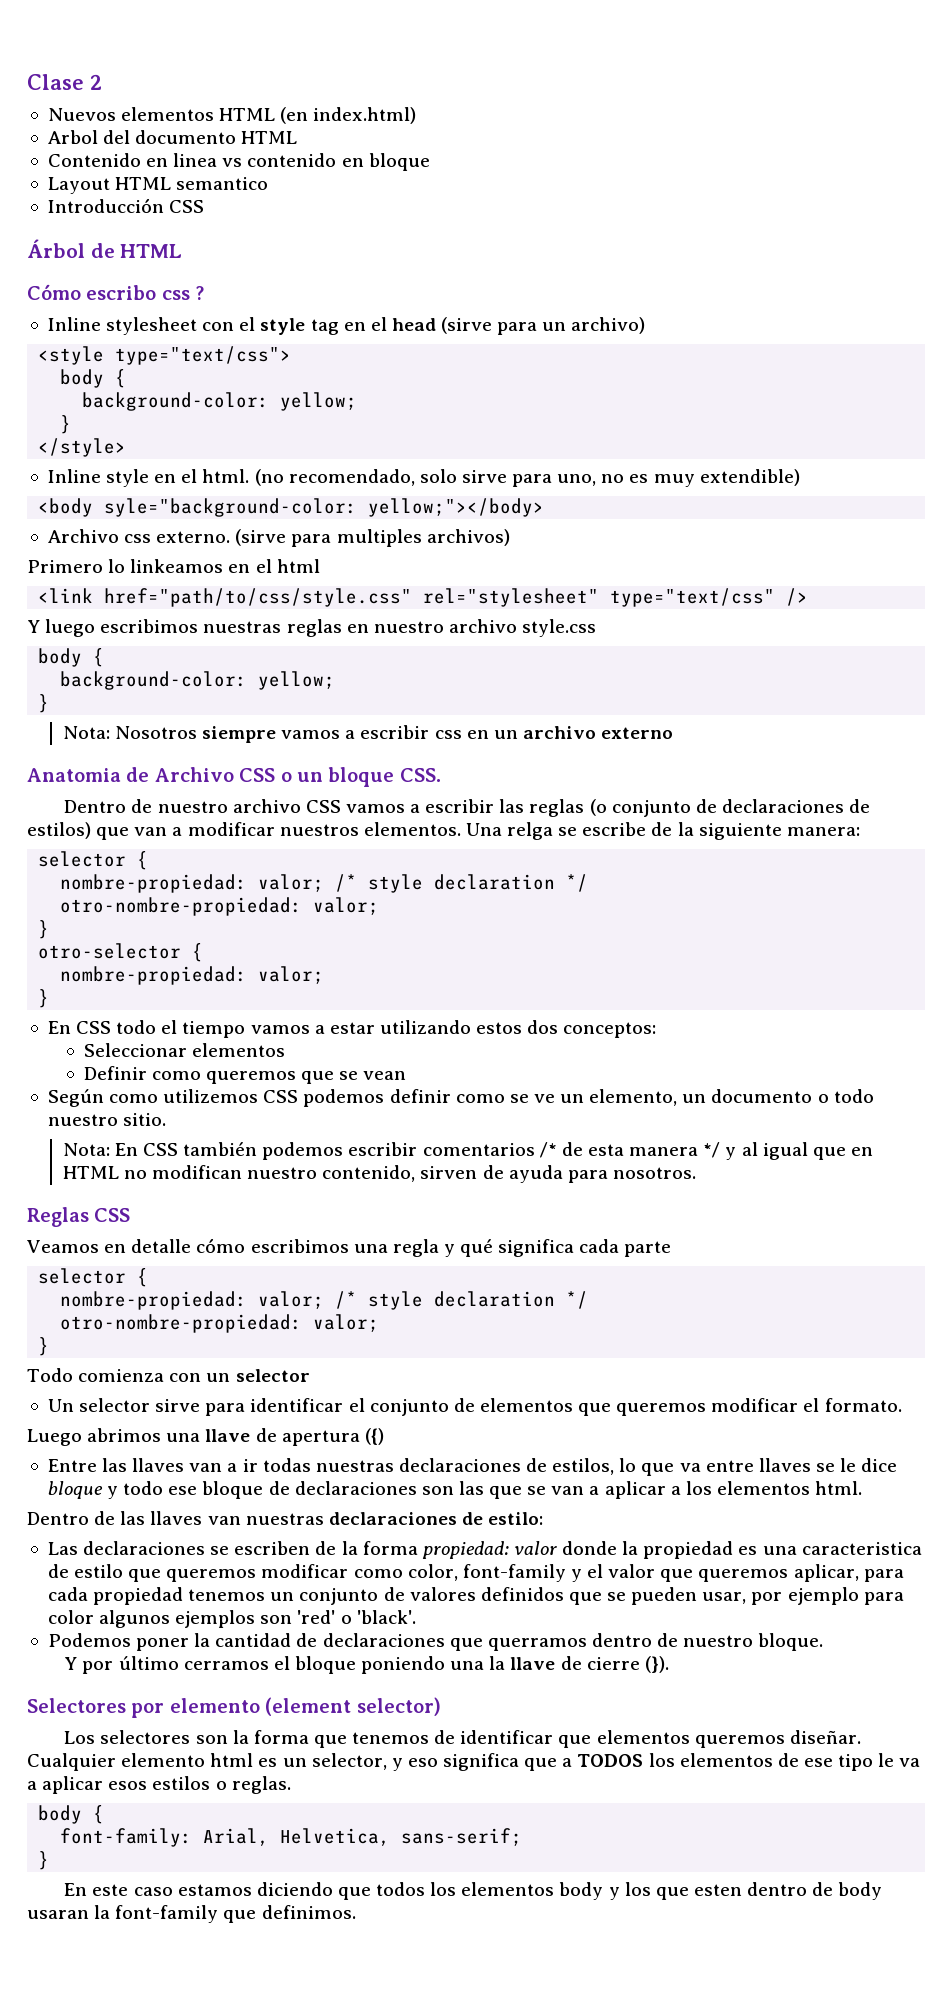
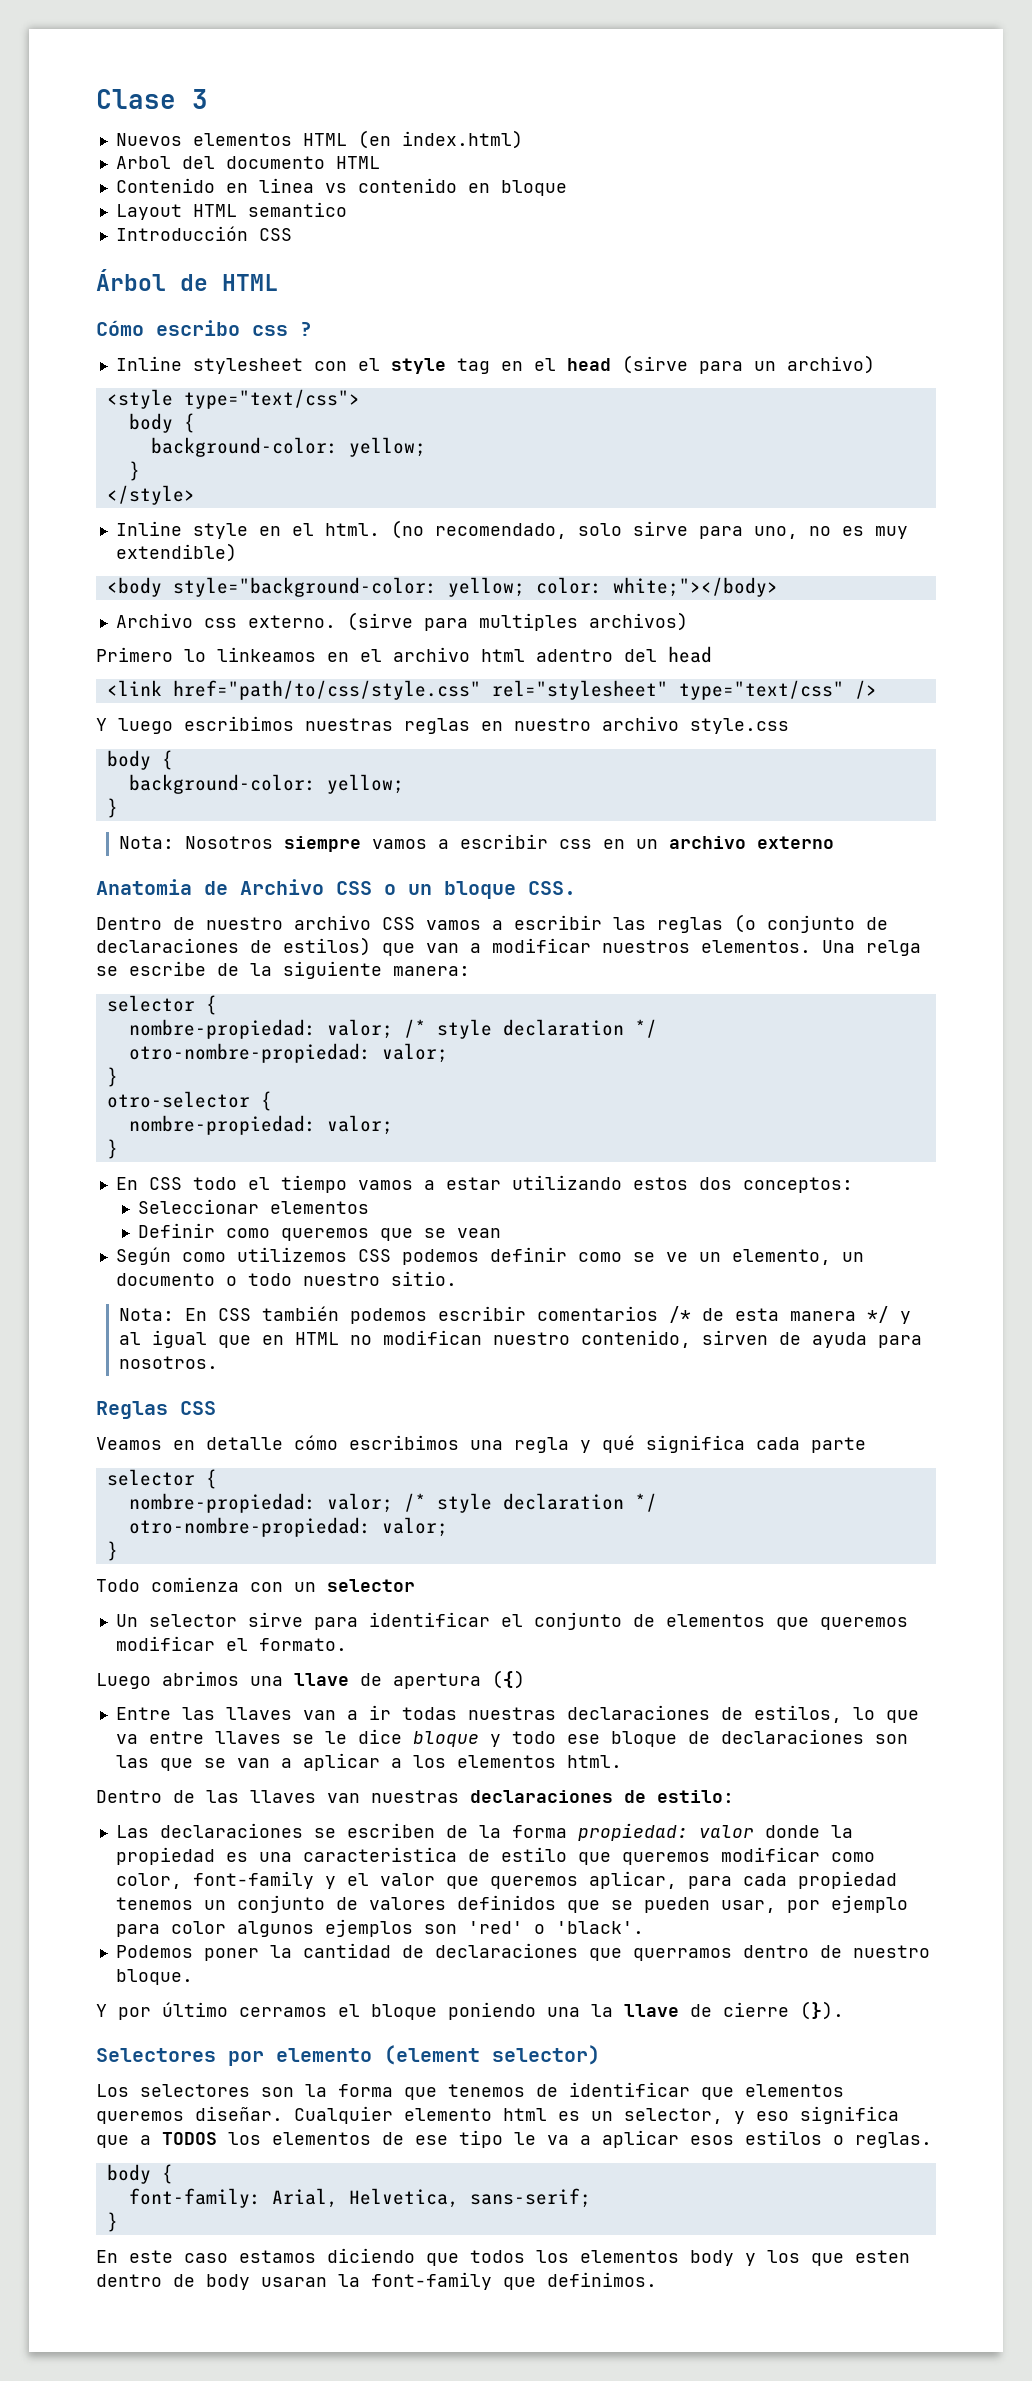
[90,74,102,90] 2 -> [192,89,208,109] 3
[104,498,545,517] syle="background-color: yellow;"></body> -> [172,577,778,597] style="background-color: yellow; color: white;"></body>
[276,559,320,573] html -> [393,646,712,663] archivo html adentro del head

